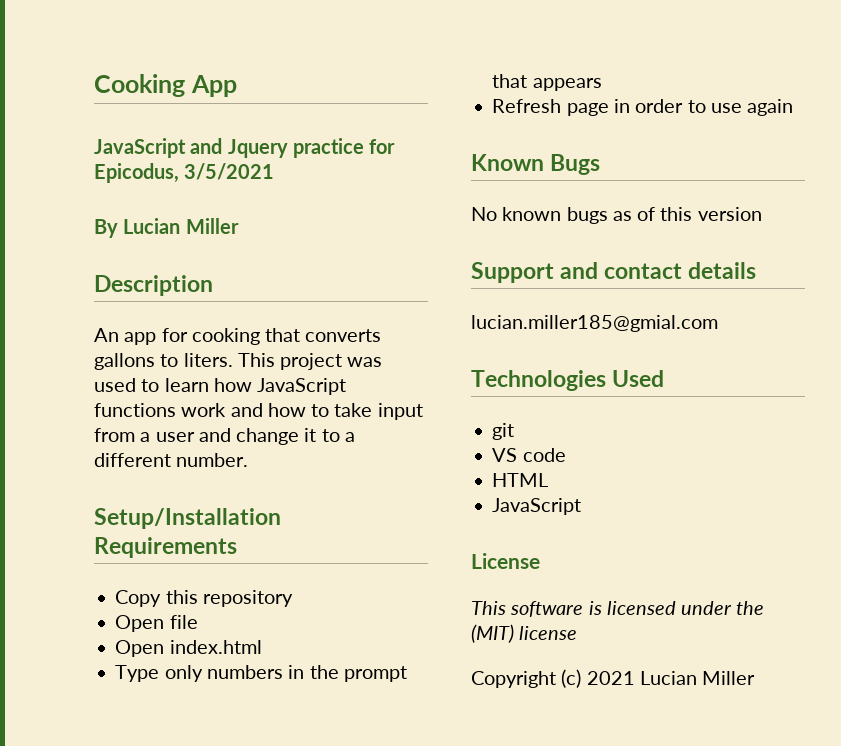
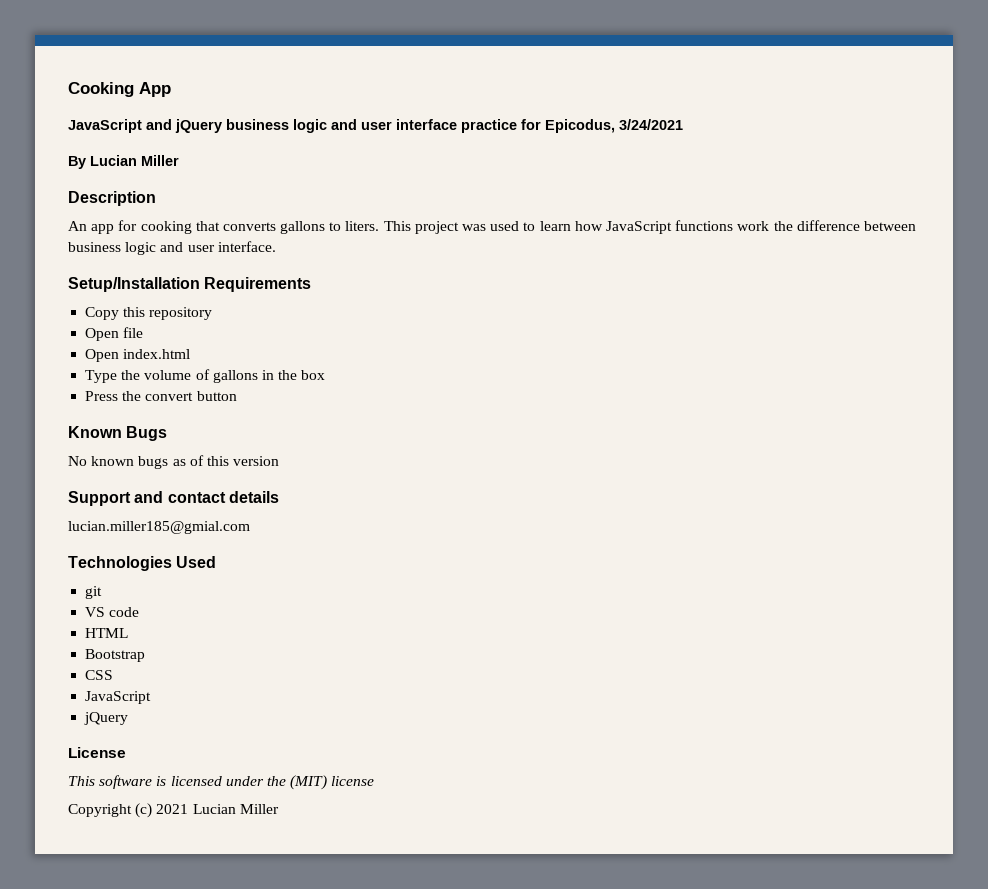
[227,139,288,158] Jquery -> [175,119,457,133] jQuery business logic and user interface
[184,163,275,180] 3/5/2021 -> [619,119,683,130] 3/24/2021
[230,403,423,420] [94,428,355,445] [94,453,249,467] and how to take input from a user and change it to a different number. -> [773,220,916,231] [68,241,276,255] the difference between business logic and user interface.
[164,665,407,682] [492,74,602,91] [492,99,794,116] only numbers in the prompt that appears // Refresh page in order to use again -> [121,369,326,383] [85,391,237,401] the volume of gallons in the box // Press the convert button
[492,498,582,515] // JavaScript -> [85,649,146,662] [85,670,114,680] [85,691,152,704] [84,712,129,725] // Bootstrap // CSS // JavaScript // jQuery

